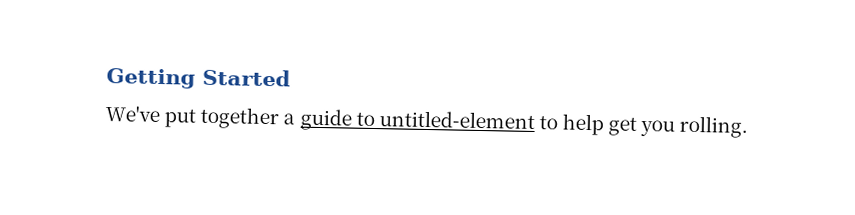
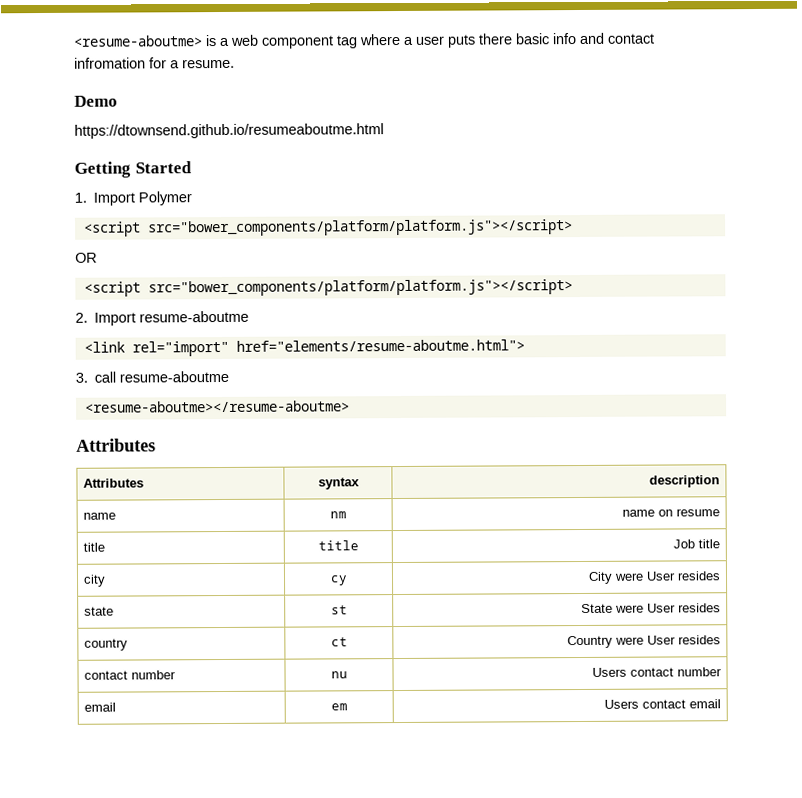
[106,68,291,89] [105,104,749,138] Getting Started // We've put together a guide to untitled-element to help get you rolling. -> [73,32,655,49] [74,57,235,69] [74,95,118,107] [74,123,384,139] [74,161,192,178] [74,191,193,206] [83,219,573,237] [75,252,97,263] [83,279,573,297] [75,310,250,326] [83,339,525,357] [75,370,230,383] [84,400,350,413] [76,438,156,452] [82,478,144,488] [317,477,360,490] [649,475,721,488] [82,512,116,520] [329,511,347,519] [622,508,721,517] [82,542,105,552] [317,540,359,551] [673,539,721,549] [82,574,106,587] [329,575,348,586] [588,571,722,584] [83,606,114,616] [330,605,348,615] [581,603,722,613] [83,638,128,651] [330,637,348,647] [567,635,722,649] [83,670,176,680] [330,671,348,679] [592,667,723,677] [83,702,116,712] [330,703,348,711] [604,699,722,709] <resume-aboutme> is a web component tag where a user puts there basic info and contact infromation for a resume. // Demo // https://dtownsend.github.io/resumeaboutme.html // Getting Started // 1. Import Polymer // <script src="bower_components/platform/platform.js"></script> // OR // <script src="bower_components/platform/platform.js"></script> // 2. Import resume-aboutme // <link rel="import" href="elements/resume-aboutme.html"> // 3. call resume-aboutme // <resume-aboutme></resume-aboutme> // Attributes // Attributes | syntax | description // name | nm | name on resume // title | title | Job title // city | cy | City were User resides // state | st | State were User resides // country | ct | Country were User resides // contact number | nu | Users contact number // email | em | Users contact email

